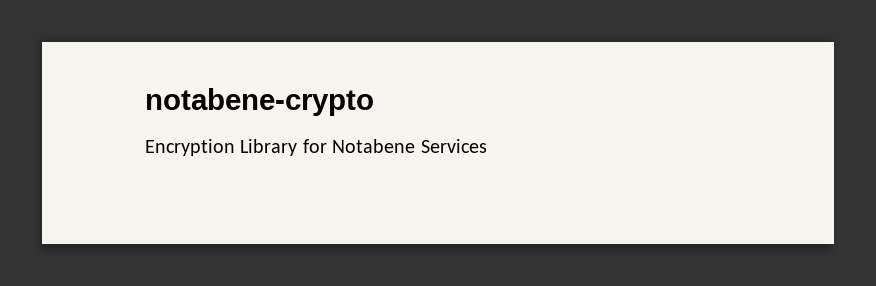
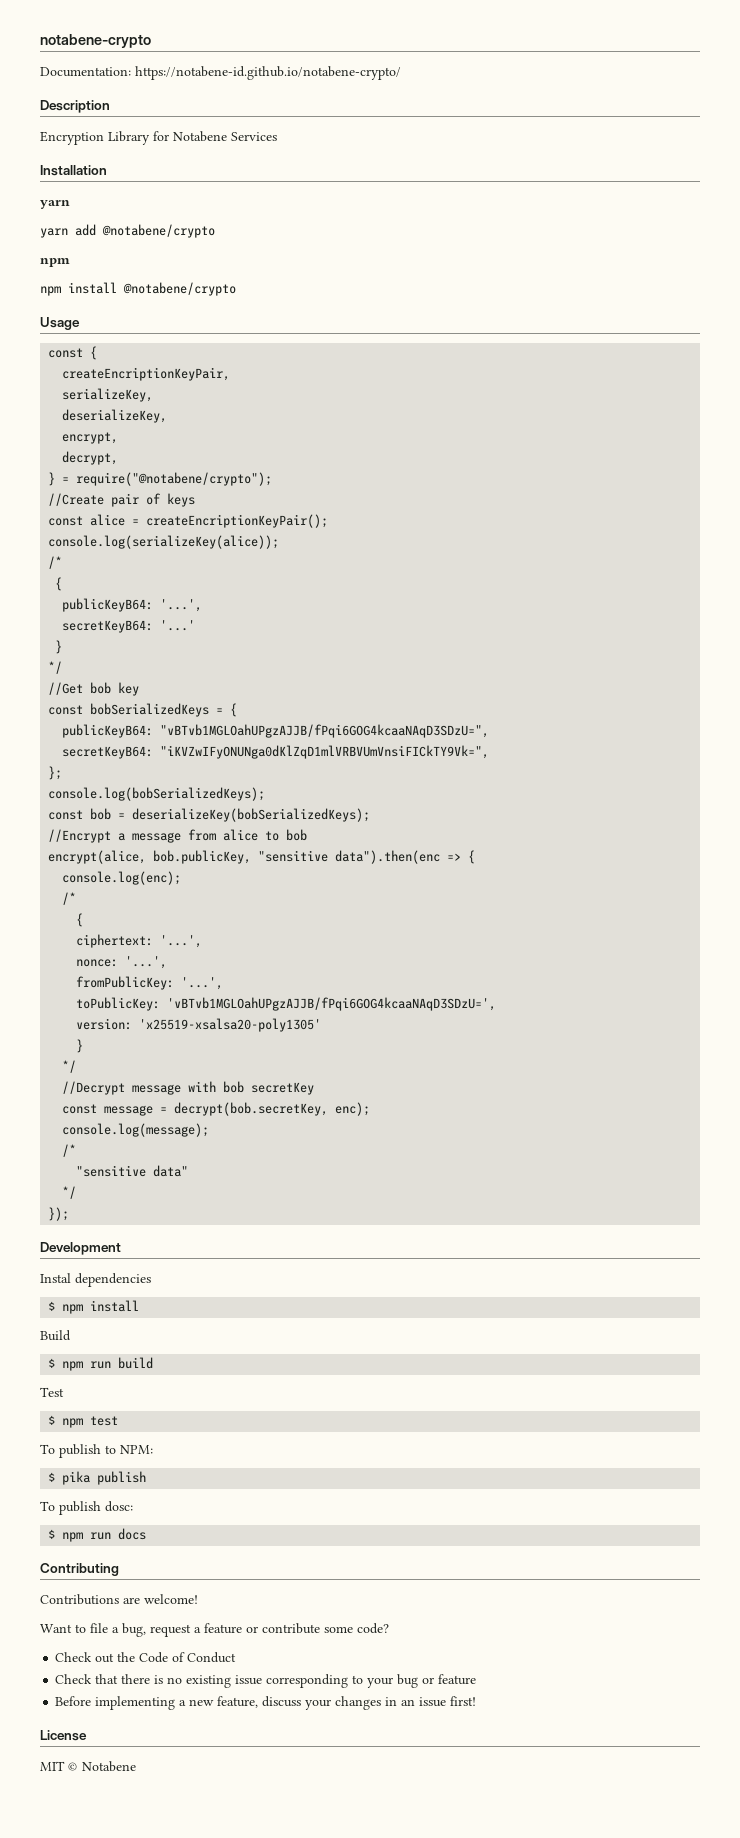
(374, 102) none -> [40,66,401,80] [40,100,110,113] // Documentation: https://notabene-id.github.io/notabene-crypto/ // Description
(487, 146) none -> [40,165,107,176] [40,200,70,209] [40,224,215,238] [40,258,70,267] [40,282,236,296] [40,317,80,330] [48,346,98,360] [62,367,231,381] [62,388,154,402] [62,409,168,423] [62,432,119,444] [62,451,119,465] [48,472,273,486] [48,493,196,507] [48,514,329,528] [48,535,280,549] [48,556,63,569] [55,577,63,591] [62,598,203,612] [62,620,196,633] [55,640,63,654] [48,661,63,674] [48,682,140,696] [48,703,238,717] [62,724,490,738] [62,745,490,759] [48,766,63,780] [48,787,266,801] [48,808,371,822] [48,829,308,843] [48,850,476,864] [62,871,182,885] [62,892,77,905] [76,913,84,927] [76,934,203,948] [76,956,168,969] [76,976,224,990] [76,997,497,1011] [76,1018,322,1032] [76,1039,84,1053] [62,1060,77,1073] [62,1081,315,1095] [62,1102,371,1116] [62,1123,210,1137] [62,1144,77,1157] [76,1165,189,1177] [62,1186,77,1199] [48,1207,70,1221] [40,1242,121,1255] [40,1273,151,1287] [48,1300,140,1314] [40,1330,71,1341] [48,1357,154,1371] [40,1387,64,1397] [48,1415,119,1428] [40,1444,153,1458] [48,1471,147,1485] [40,1501,133,1515] [48,1528,147,1542] [40,1563,119,1576] [40,1594,198,1605] [40,1623,389,1637] [55,1652,237,1663] [55,1674,477,1688] [55,1696,477,1710] [40,1730,87,1741] [40,1761,136,1772] // Installation // yarn // yarn add @notabene/crypto // npm // npm install @notabene/crypto // Usage // const { // createEncriptionKeyPair, // serializeKey, // deserializeKey, // encrypt, // decrypt, // } = require("@notabene/crypto"); // //Create pair of keys // const alice = createEncriptionKeyPair(); // console.log(serializeKey(alice)); // /* // { // publicKeyB64: '...', // secretKeyB64: '...' // } // */ // //Get bob key // const bobSerializedKeys = { // publicKeyB64: "vBTvb1MGLOahUPgzAJJB/fPqi6GOG4kcaaNAqD3SDzU=", // secretKeyB64: "iKVZwIFyONUNga0dKlZqD1mlVRBVUmVnsiFICkTY9Vk=", // }; // console.log(bobSerializedKeys); // const bob = deserializeKey(bobSerializedKeys); // //Encrypt a message from alice to bob // encrypt(alice, bob.publicKey, "sensitive data").then(enc => { // console.log(enc); // /* // { // ciphertext: '...', // nonce: '...', // fromPublicKey: '...', // toPublicKey: 'vBTvb1MGLOahUPgzAJJB/fPqi6GOG4kcaaNAqD3SDzU=', // version: 'x25519-xsalsa20-poly1305' // } // */ // //Decrypt message with bob secretKey // const message = decrypt(bob.secretKey, enc); // console.log(message); // /* // "sensitive data" // */ // }); // Development // Instal dependencies // $ npm install // Build // $ npm run build // Test // $ npm test // To publish to NPM: // $ pika publish // To publish dosc: // $ npm run docs // Contributing // Contributions are welcome! // Want to file a bug, request a feature or contribute some code? // Check out the Code of Conduct // Check that there is no existing issue corresponding to your bug or feature // Before implementing a new feature, discuss your changes in an issue first! // License // MIT © Notabene

